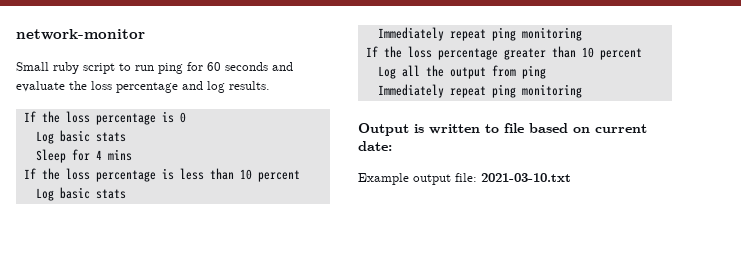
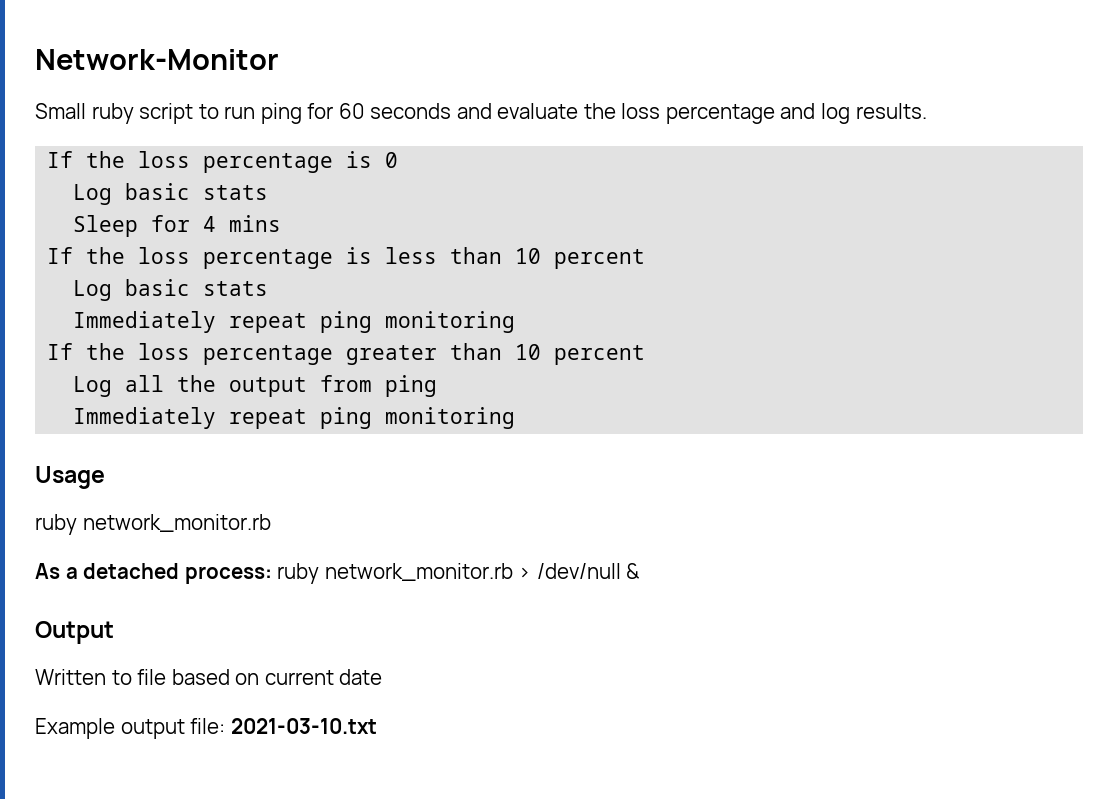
[16,29,145,40] network-monitor -> [35,49,279,70] Network-Monitor
(582, 91) none -> [35,466,105,489] [35,514,271,535] [35,563,641,584] // Usage // ruby network_monitor.rb // As a detached process: ruby network_monitor.rb > /dev/null &
[414,124,480,134] is written -> [35,669,106,685] // Written
[358,141,392,151] date: -> [339,669,383,685] date

